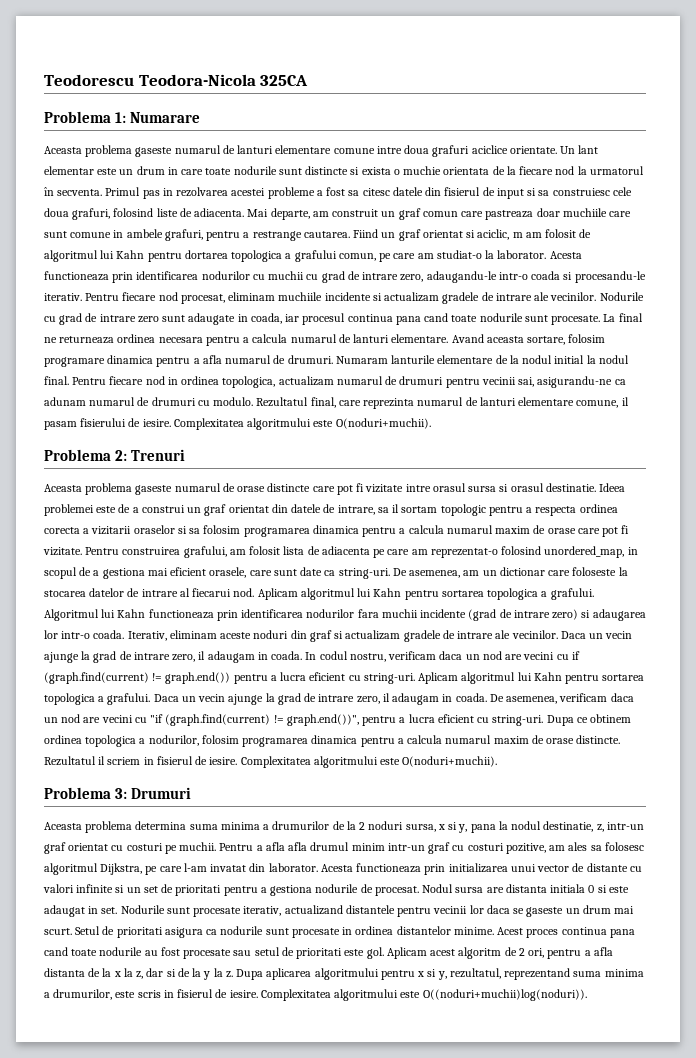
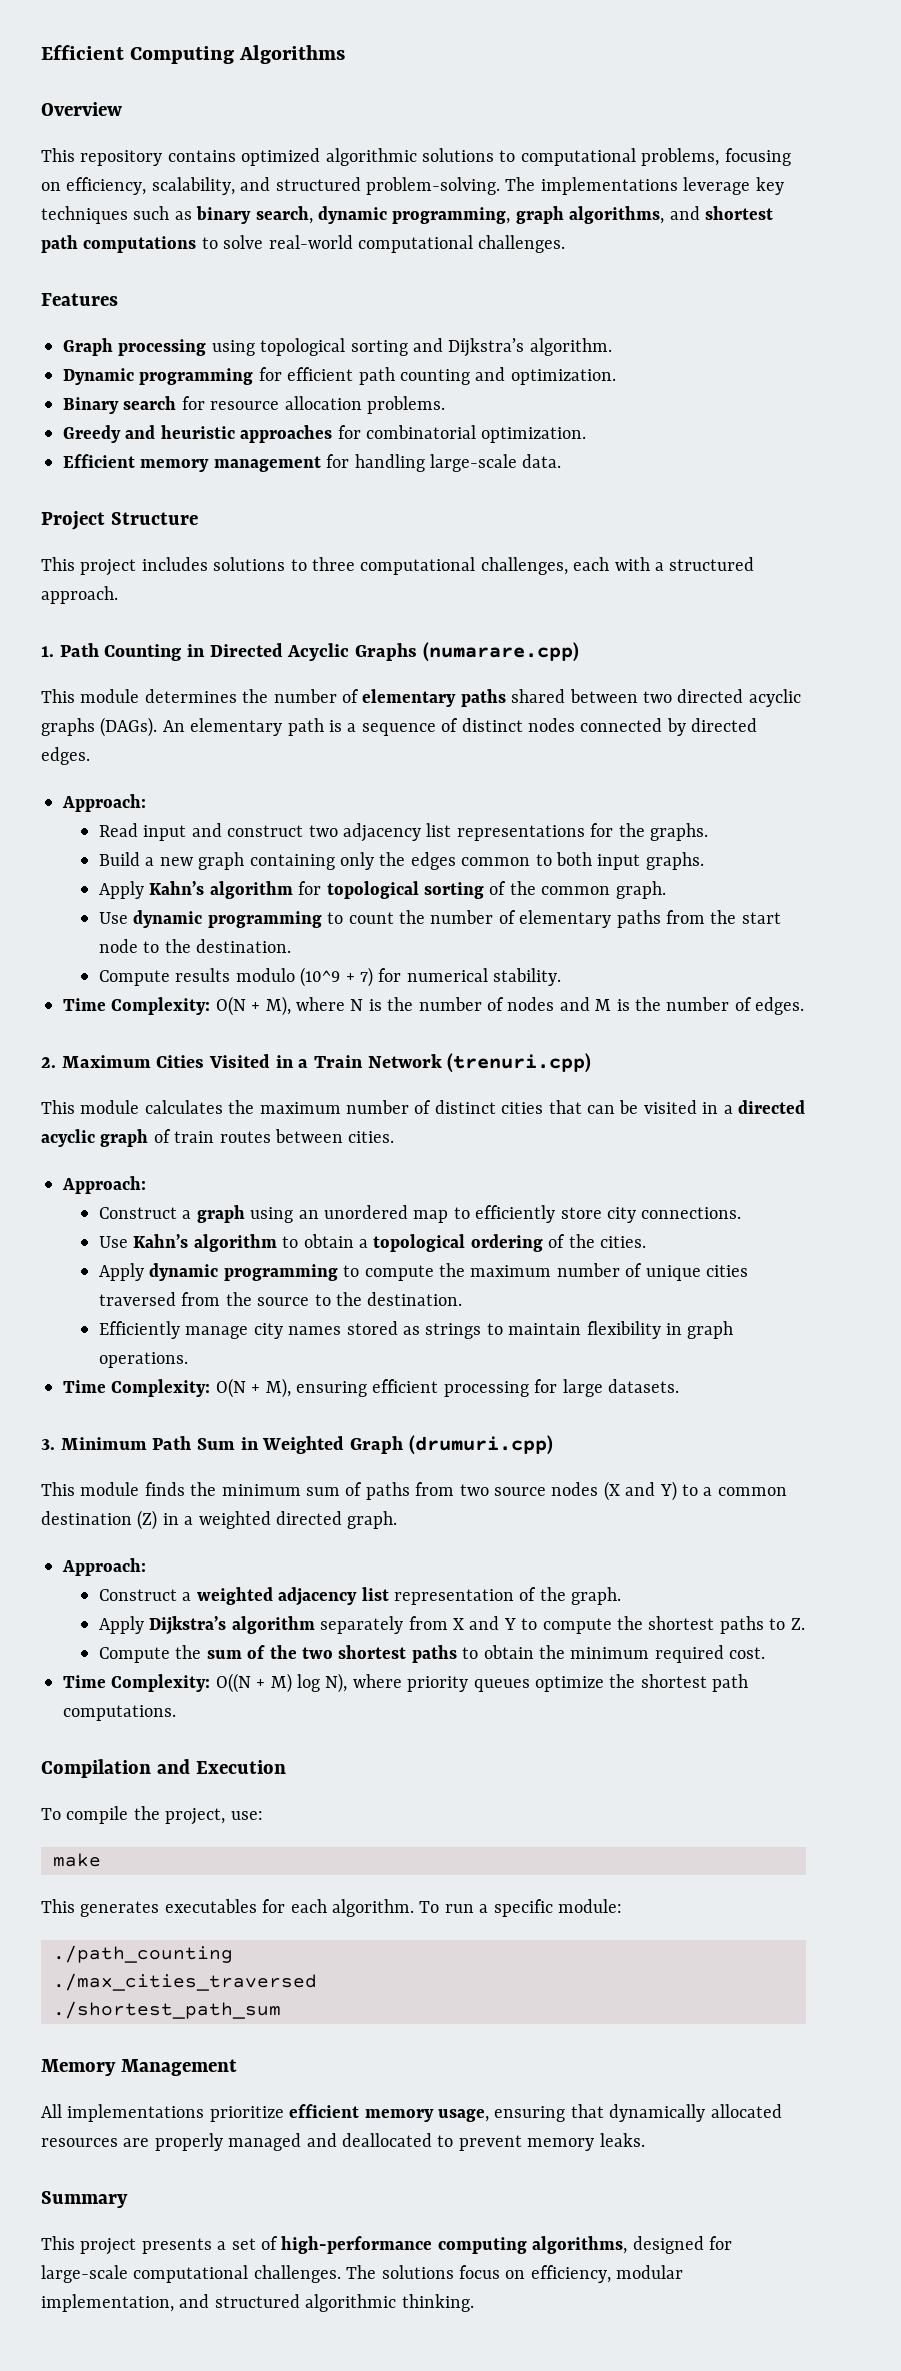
[44,74,309,86] [44,111,201,123] [44,145,599,157] [44,166,644,175] [44,187,632,199] [44,208,632,220] [44,229,592,241] [44,250,582,262] [44,271,646,283] [44,292,644,304] [44,313,643,325] [44,334,606,346] [44,355,629,367] [44,376,626,388] [44,397,629,409] [44,418,431,430] [44,449,186,461] [44,483,626,495] [44,504,618,516] [44,525,630,537] [43,546,638,558] [44,567,628,579] [44,588,594,600] [44,609,646,621] [44,630,633,642] [44,651,580,663] [44,672,645,684] [44,693,634,705] [44,714,632,726] [44,735,621,747] [44,756,498,768] [44,787,192,799] [44,821,644,833] [44,842,644,854] [44,863,642,875] [43,884,629,896] [44,905,635,917] [44,926,635,938] [44,947,613,959] [44,968,644,980] [44,989,587,1001] Teodorescu Teodora-Nicola 325CA // Problema 1: Numarare // Aceasta problema gaseste numarul de lanturi elementare comune intre doua grafuri aciclice orientate. Un lant elementar este un drum in care toate nodurile sunt distincte si exista o muchie orientata de la fiecare nod la urmatorul în secventa. Primul pas in rezolvarea acestei probleme a fost sa citesc datele din fisierul de input si sa construiesc cele doua grafuri, folosind liste de adiacenta. Mai departe, am construit un graf comun care pastreaza doar muchiile care sunt comune in ambele grafuri, pentru a restrange cautarea. Fiind un graf orientat si aciclic, m am folosit de algoritmul lui Kahn pentru dortarea topologica a grafului comun, pe care am studiat-o la laborator. Acesta functioneaza prin identificarea nodurilor cu muchii cu grad de intrare zero, adaugandu-le intr-o coada si procesandu-le iterativ. Pentru fiecare nod procesat, eliminam muchiile incidente si actualizam gradele de intrare ale vecinilor. Nodurile cu grad de intrare zero sunt adaugate in coada, iar procesul continua pana cand toate nodurile sunt procesate. La final ne returneaza ordinea necesara pentru a calcula numarul de lanturi elementare. Avand aceasta sortare, folosim programare dinamica pentru a afla numarul de drumuri. Numaram lanturile elementare de la nodul initial la nodul final. Pentru fiecare nod in ordinea topologica, actualizam numarul de drumuri pentru vecinii sai, asigurandu-ne ca adunam numarul de drumuri cu modulo. Rezultatul final, care reprezinta numarul de lanturi elementare comune, il pasam fisierului de iesire. Complexitatea algoritmului este O(noduri+muchii). // Problema 2: Trenuri // Aceasta problema gaseste numarul de orase distincte care pot fi vizitate intre orasul sursa si orasul destinatie. Ideea problemei este de a construi un graf orientat din datele de intrare, sa il sortam topologic pentru a respecta ordinea corecta a vizitarii oraselor si sa folosim programarea dinamica pentru a calcula numarul maxim de orase care pot fi vizitate. Pentru construirea grafului, am folosit lista de adiacenta pe care am reprezentat-o folosind unordered_map, in scopul de a gestiona mai eficient orasele, care sunt date ca string-uri. De asemenea, am un dictionar care foloseste la stocarea datelor de intrare al fiecarui nod. Aplicam algoritmul lui Kahn pentru sortarea topologica a grafului. Algoritmul lui Kahn functioneaza prin identificarea nodurilor fara muchii incidente (grad de intrare zero) si adaugarea lor intr-o coada. Iterativ, eliminam aceste noduri din graf si actualizam gradele de intrare ale vecinilor. Daca un vecin ajunge la grad de intrare zero, il adaugam in coada. In codul nostru, verificam daca un nod are vecini cu if (graph.find(current) != graph.end()) pentru a lucra eficient cu string-uri. Aplicam algoritmul lui Kahn pentru sortarea topologica a grafului. Daca un vecin ajunge la grad de intrare zero, il adaugam in coada. De asemenea, verificam daca un nod are vecini cu "if (graph.find(current) != graph.end())", pentru a lucra eficient cu string-uri. Dupa ce obtinem ordinea topologica a nodurilor, folosim programarea dinamica pentru a calcula numarul maxim de orase distincte. Rezultatul il scriem in fisierul de iesire. Complexitatea algoritmului este O(noduri+muchii). // Problema 3: Drumuri // Aceasta problema determina suma minima a drumurilor de la 2 noduri sursa, x si y, pana la nodul destinatie, z, intr-un graf orientat cu costuri pe muchii. Pentru a afla afla drumul minim intr-un graf cu costuri pozitive, am ales sa folosesc algoritmul Dijkstra, pe care l-am invatat din laborator. Acesta functioneaza prin initializarea unui vector de distante cu valori infinite si un set de prioritati pentru a gestiona nodurile de procesat. Nodul sursa are distanta initiala 0 si este adaugat in set. Nodurile sunt procesate iterativ, actualizand distantele pentru vecinii lor daca se gaseste un drum mai scurt. Setul de prioritati asigura ca nodurile sunt procesate in ordinea distantelor minime. Acest proces continua pana cand toate nodurile au fost procesate sau setul de prioritati este gol. Aplicam acest algoritm de 2 ori, pentru a afla distanta de la x la z, dar si de la y la z. Dupa aplicarea algoritmului pentru x si y, rezultatul, reprezentand suma minima a drumurilor, este scris in fisierul de iesire. Complexitatea algoritmului este O((noduri+muchii)log(noduri)). -> [41,45,346,64] [41,102,122,116] [41,148,791,166] [41,177,784,195] [41,206,773,224] [41,235,566,253] [41,293,118,306] [63,338,612,357] [63,367,616,385] [63,396,445,414] [63,425,587,443] [63,454,562,472] [41,511,198,530] [41,557,755,576] [41,586,118,604] [41,642,579,662] [41,689,801,707] [41,717,758,737] [41,747,90,765] [62,794,146,812] [99,823,709,842] [99,852,704,870] [99,881,666,899] [99,910,781,928] [99,939,292,953] [99,967,562,987] [63,996,805,1016] [41,1053,592,1073] [41,1100,805,1114] [41,1129,395,1147] [62,1176,146,1194] [99,1205,742,1223] [99,1234,647,1252] [99,1263,749,1281] [99,1292,463,1306] [99,1321,734,1339] [99,1352,189,1368] [63,1378,679,1398] [41,1435,553,1455] [41,1481,787,1501] [41,1510,398,1530] [62,1558,146,1576] [99,1587,622,1606] [99,1616,805,1635] [99,1645,766,1663] [63,1673,749,1693] [63,1705,176,1721] [41,1759,286,1778] [41,1806,263,1825] [53,1853,101,1867] [41,1899,622,1917] [53,1945,233,1963] [53,1973,317,1991] [53,2001,281,2019] [41,2059,237,2076] [41,2104,782,2122] [41,2133,645,2151] [41,2191,128,2208] [41,2236,732,2255] [41,2265,684,2283] [41,2294,474,2312] Efficient Computing Algorithms // Overview // This repository contains optimized algorithmic solutions to computational problems, focusing on efficiency, scalability, and structured problem-solving. The implementations leverage key techniques such as binary search, dynamic programming, graph algorithms, and shortest path computations to solve real-world computational challenges. // Features // Graph processing using topological sorting and Dijkstra’s algorithm. // Dynamic programming for efficient path counting and optimization. // Binary search for resource allocation problems. // Greedy and heuristic approaches for combinatorial optimization. // Efficient memory management for handling large-scale data. // Project Structure // This project includes solutions to three computational challenges, each with a structured approach. // 1. Path Counting in Directed Acyclic Graphs (numarare.cpp) // This module determines the number of elementary paths shared between two directed acyclic graphs (DAGs). An elementary path is a sequence of distinct nodes connected by directed edges. // Approach: // Read input and construct two adjacency list representations for the graphs. // Build a new graph containing only the edges common to both input graphs. // Apply Kahn’s algorithm for topological sorting of the common graph. // Use dynamic programming to count the number of elementary paths from the start node to the destination. // Compute results modulo (10^9 + 7) for numerical stability. // Time Complexity: O(N + M), where N is the number of nodes and M is the number of edges. // 2. Maximum Cities Visited in a Train Network (trenuri.cpp) // This module calculates the maximum number of distinct cities that can be visited in a directed acyclic graph of train routes between cities. // Approach: // Construct a graph using an unordered map to efficiently store city connections. // Use Kahn’s algorithm to obtain a topological ordering of the cities. // Apply dynamic programming to compute the maximum number of unique cities traversed from the source to the destination. // Efficiently manage city names stored as strings to maintain flexibility in graph operations. // Time Complexity: O(N + M), ensuring efficient processing for large datasets. // 3. Minimum Path Sum in Weighted Graph (drumuri.cpp) // This module finds the minimum sum of paths from two source nodes (X and Y) to a common destination (Z) in a weighted directed graph. // Approach: // Construct a weighted adjacency list representation of the graph. // Apply Dijkstra’s algorithm separately from X and Y to compute the shortest paths to Z. // Compute the sum of the two shortest paths to obtain the minimum required cost. // Time Complexity: O((N + M) log N), where priority queues optimize the shortest path computations. // Compilation and Execution // To compile the project, use: // make // This generates executables for each algorithm. To run a specific module: // ./path_counting // ./max_cities_traversed // ./shortest_path_sum // Memory Management // All implementations prioritize efficient memory usage, ensuring that dynamically allocated resources are properly managed and deallocated to prevent memory leaks. // Summary // This project presents a set of high-performance computing algorithms, designed for large-scale computational challenges. The solutions focus on efficiency, modular implementation, and structured algorithmic thinking.

